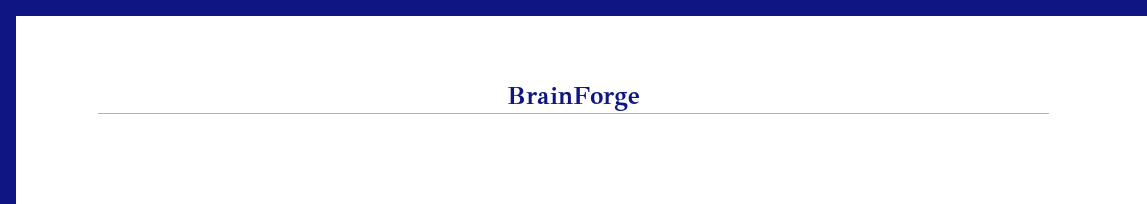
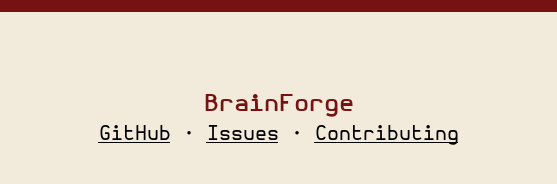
(640, 99) none -> [98,125,459,145] // GitHub · Issues · Contributing

